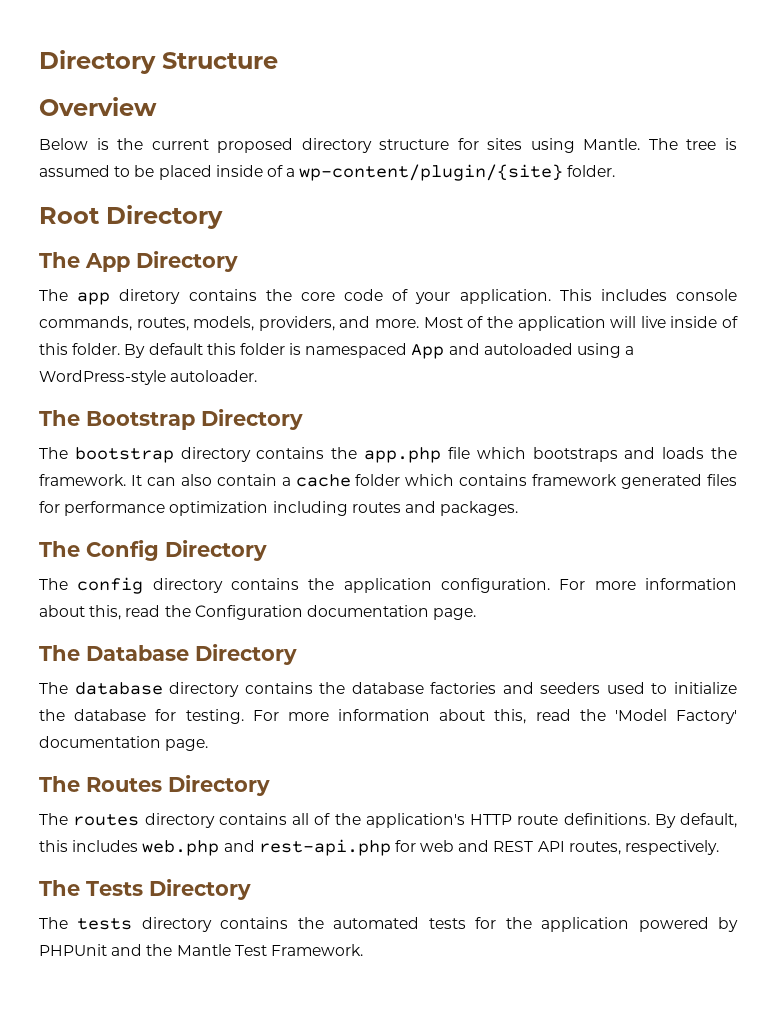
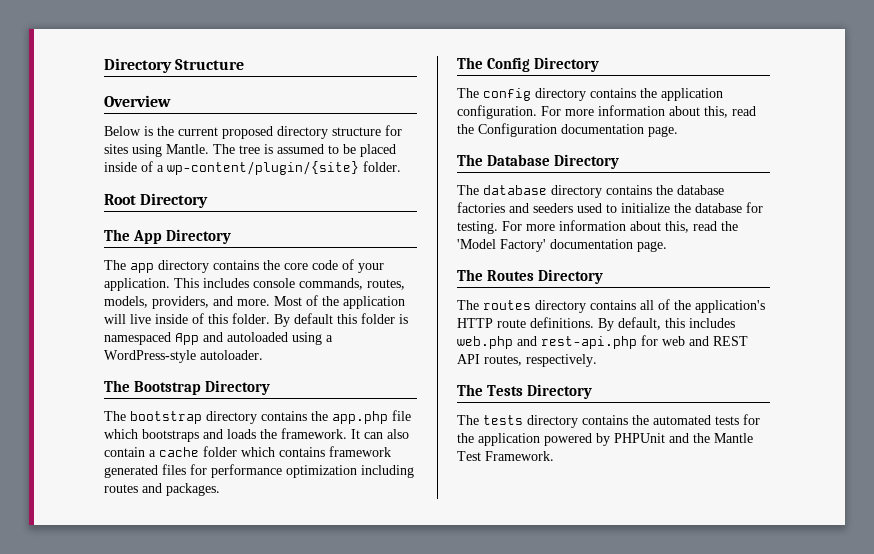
[119,289,181,304] diretory -> [158,260,209,273] directory

